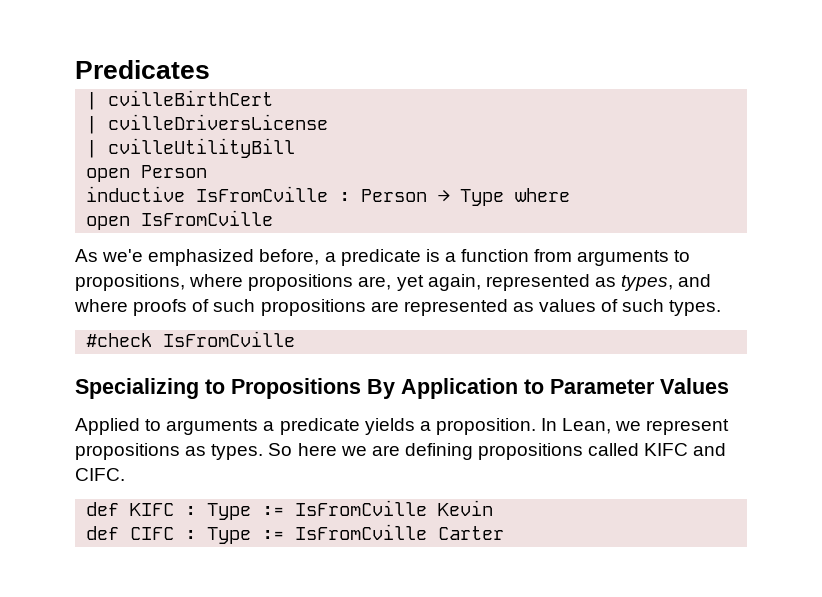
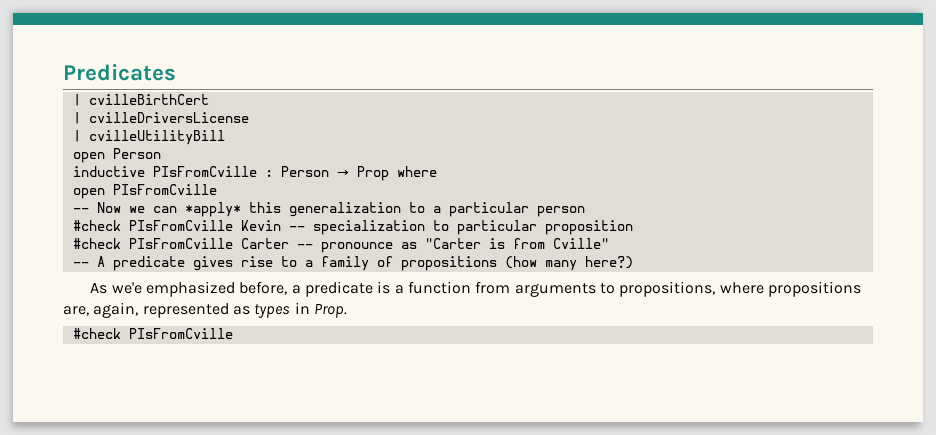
[196,186,329,202] IsFromCville -> [152,166,257,177] PIsFromCville
[460,189,505,206] Type -> [356,166,389,181] Prop
[141,210,274,226] IsFromCville -> [112,184,217,195] [72,202,585,217] [72,220,633,235] [72,238,609,253] [72,256,633,271] PIsFromCville // -- Now we can *apply* this generalization to a particular person // #check PIsFromCville Kevin -- specialization to particular proposition // #check PIsFromCville Carter -- pronounce as "Carter is from Cville" // -- A predicate gives rise to a family of propositions (how many here?)
[396,275,424,291] yet -> (89, 311) none
[621,274,712,291] [74,299,722,316] [86,331,296,347] [75,378,729,399] [75,418,730,435] [75,443,727,460] [75,468,125,481] [86,500,494,520] [86,524,505,544] types, and where proofs of such propositions are represented as values of such types. // #check IsFromCville // Specializing to Propositions By Application to Parameter Values // Applied to arguments a predicate yields a proposition. In Lean, we represent propositions as types. So here we are defining propositions called KIFC and CIFC. // def KIFC : Type := IsFromCville Kevin // def CIFC : Type := IsFromCville Carter -> [254,302,347,318] [72,328,233,339] types in Prop. // #check PIsFromCville

